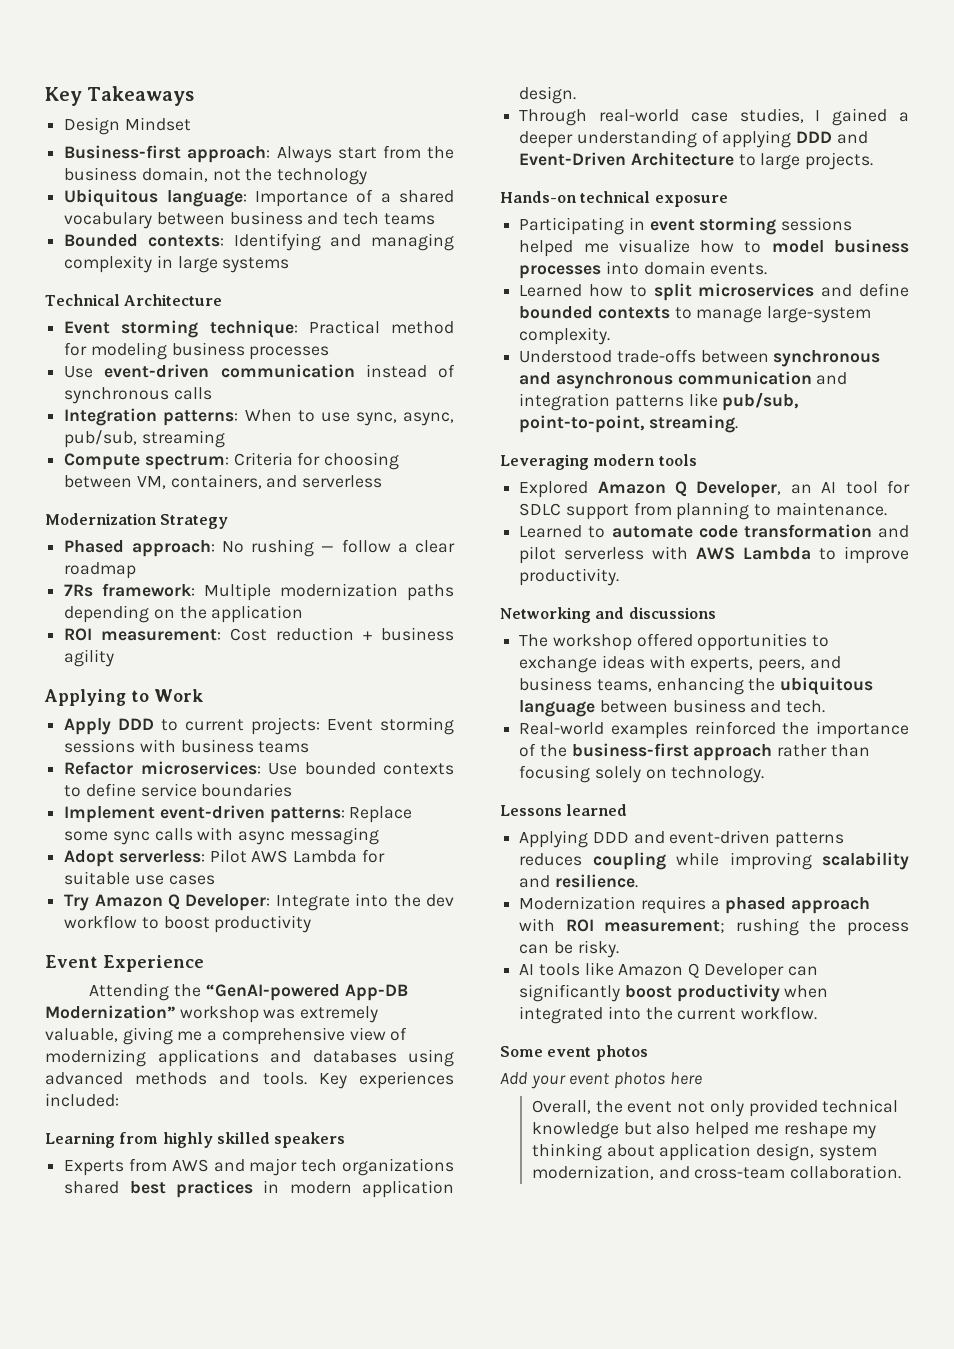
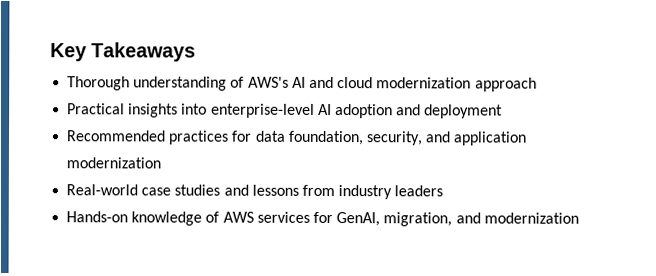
[64,117,191,135] [64,145,454,163] [64,167,368,185] [64,189,455,207] [64,211,435,229] [64,233,454,251] [64,255,290,273] [45,294,223,306] [64,320,454,338] [64,342,330,360] [64,364,455,378] [64,387,212,404] [64,408,454,426] [64,430,225,448] [64,452,400,470] [64,474,383,489] [45,513,229,529] [64,539,455,557] [64,562,137,579] [64,583,454,601] [64,605,304,623] [64,627,454,641] [64,649,115,667] [44,689,203,706] [64,717,454,735] [64,739,310,753] [64,761,454,775] [64,783,293,797] [64,805,413,823] [64,827,379,845] [64,849,385,867] [64,871,215,885] [64,893,455,911] [64,915,312,933] [45,955,204,972] [89,983,408,1001] [45,1005,379,1023] [45,1027,408,1045] [45,1049,454,1067] [45,1071,454,1089] [45,1093,119,1107] [45,1132,346,1148] [64,1158,454,1176] [64,1180,454,1198] [519,86,577,104] [519,108,909,126] [519,130,868,148] [519,152,874,170] [500,191,728,207] [519,217,853,235] [519,239,909,257] [519,261,768,279] [519,283,909,301] [519,306,872,323] [519,327,611,345] [519,349,881,367] [519,371,848,389] [519,392,799,411] [519,415,738,433] [500,454,697,470] [519,480,911,498] [519,502,887,520] [519,524,909,538] [519,546,909,564] [519,568,620,586] [500,607,716,623] [519,633,830,651] [519,655,841,673] [519,677,874,695] [519,699,826,717] [519,721,909,739] [519,743,870,761] [519,765,765,783] [500,804,628,816] [519,830,845,848] [519,852,909,870] [519,874,638,888] [519,896,871,914] [519,918,909,936] [519,940,619,958] [519,962,818,980] [519,984,829,1002] [519,1006,818,1024] [500,1045,648,1061] [500,1072,702,1089] [531,1099,899,1117] [531,1122,877,1139] [531,1143,877,1161] [531,1165,902,1180] Design Mindset // Business-first approach: Always start from the business domain, not the technology // Ubiquitous language: Importance of a shared vocabulary between business and tech teams // Bounded contexts: Identifying and managing complexity in large systems // Technical Architecture // Event storming technique: Practical method for modeling business processes // Use event-driven communication instead of synchronous calls // Integration patterns: When to use sync, async, pub/sub, streaming // Compute spectrum: Criteria for choosing between VM, containers, and serverless // Modernization Strategy // Phased approach: No rushing — follow a clear roadmap // 7Rs framework: Multiple modernization paths depending on the application // ROI measurement: Cost reduction + business agility // Applying to Work // Apply DDD to current projects: Event storming sessions with business teams // Refactor microservices: Use bounded contexts to define service boundaries // Implement event-driven patterns: Replace some sync calls with async messaging // Adopt serverless: Pilot AWS Lambda for suitable use cases // Try Amazon Q Developer: Integrate into the dev workflow to boost productivity // Event Experience // Attending the “GenAI-powered App-DB Modernization” workshop was extremely valuable, giving me a comprehensive view of modernizing applications and databases using advanced methods and tools. Key experiences included: // Learning from highly skilled speakers // Experts from AWS and major tech organizations shared best practices in modern application design. // Through real-world case studies, I gained a deeper understanding of applying DDD and Event-Driven Architecture to large projects. // Hands-on technical exposure // Participating in event storming sessions helped me visualize how to model business processes into domain events. // Learned how to split microservices and define bounded contexts to manage large-system complexity. // Understood trade-offs between synchronous and asynchronous communication and integration patterns like pub/sub, point-to-point, streaming. // Leveraging modern tools // Explored Amazon Q Developer, an AI tool for SDLC support from planning to maintenance. // Learned to automate code transformation and pilot serverless with AWS Lambda to improve productivity. // Networking and discussions // The workshop offered opportunities to exchange ideas with experts, peers, and business teams, enhancing the ubiquitous language between business and tech. // Real-world examples reinforced the importance of the business-first approach rather than focusing solely on technology. // Lessons learned // Applying DDD and event-driven patterns reduces coupling while improving scalability and resilience. // Modernization requires a phased approach with ROI measurement; rushing the process can be risky. // AI tools like Amazon Q Developer can significantly boost productivity when integrated into the current workflow. // Some event photos // Add your event photos here // Overall, the event not only provided technical knowledge but also helped me reshape my thinking about application design, system modernization, and cross-team collaboration. -> [67,76,537,92] [67,103,504,119] [66,130,528,146] [66,157,162,169] [66,184,444,200] [66,211,579,227] Thorough understanding of AWS's AI and cloud modernization approach // Practical insights into enterprise-level AI adoption and deployment // Recommended practices for data foundation, security, and application modernization // Real-world case studies and lessons from industry leaders // Hands-on knowledge of AWS services for GenAI, migration, and modernization

